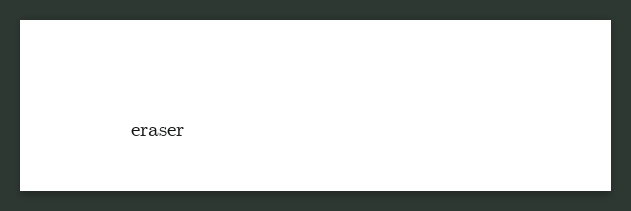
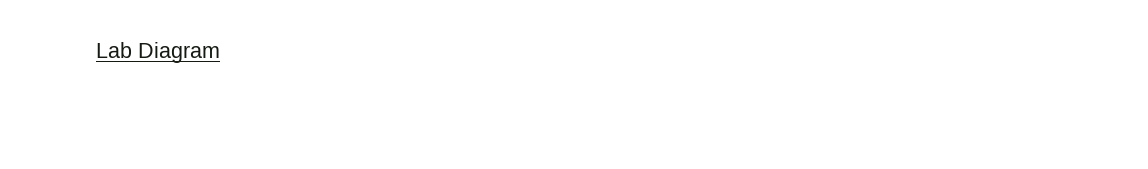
[131,127,184,136] eraser -> [96,42,220,63] Lab Diagram

